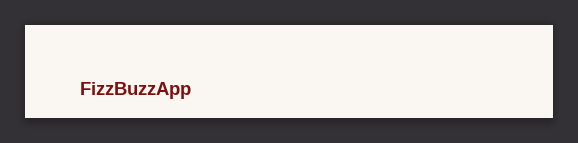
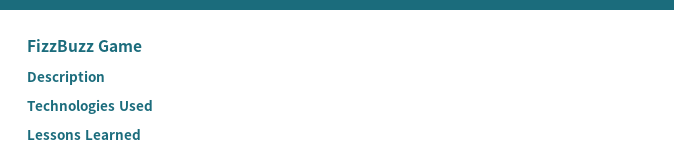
[80,82,191,99] FizzBuzzApp -> [27,39,143,52] [27,70,105,85] [27,99,153,114] [27,128,141,140] FizzBuzz Game // Description // Technologies Used // Lessons Learned

